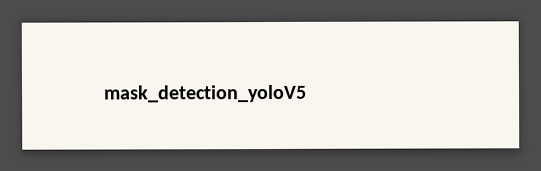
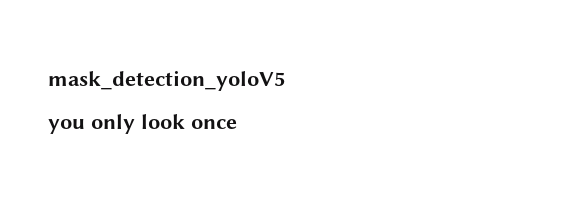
(307, 93) none -> [48,114,237,134] // you only look once

